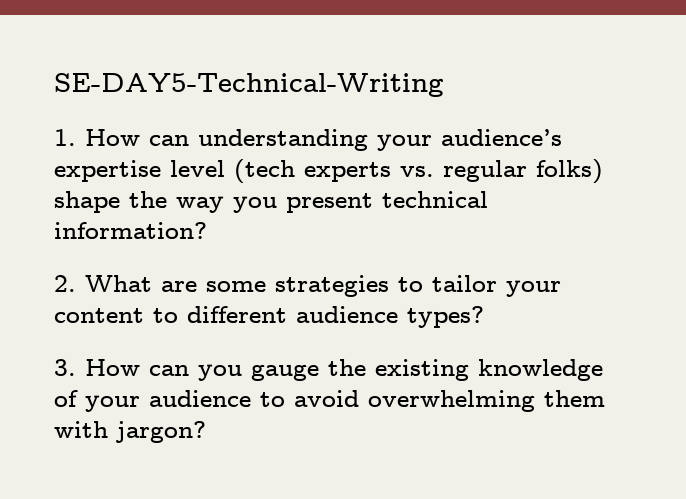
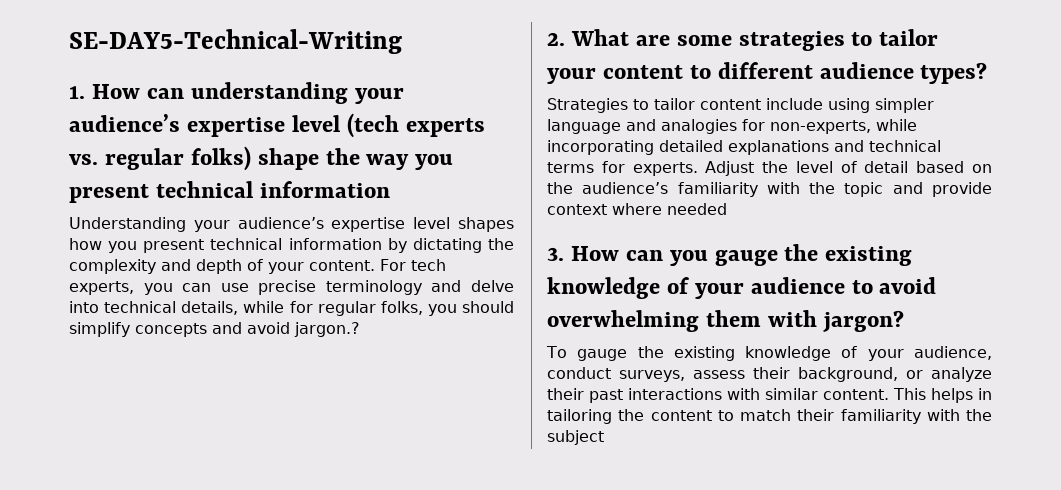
[54,222,207,239] information? -> [259,181,390,198] [69,217,514,232] [69,238,514,253] [69,259,446,274] [69,280,514,295] [69,301,514,316] [69,322,360,337] information // Understanding your audience’s expertise level shapes how you present technical information by dictating the complexity and depth of your content. For tech experts, you can use precise terminology and delve into technical details, while for regular folks, you should simplify concepts and avoid jargon.?
(484, 317) none -> [547,98,934,113] [547,119,917,134] [547,140,941,155] [547,161,992,176] [547,182,992,197] [547,203,727,215] // Strategies to tailor content include using simpler language and analogies for non-experts, while incorporating detailed explanations and technical terms for experts. Adjust the level of detail based on the audience’s familiarity with the topic and provide context where needed
(206, 432) none -> [546,346,992,361] [547,367,992,382] [547,388,992,403] [547,409,992,424] [547,430,604,445] // To gauge the existing knowledge of your audience, conduct surveys, assess their background, or analyze their past interactions with similar content. This helps in tailoring the content to match their familiarity with the subject

